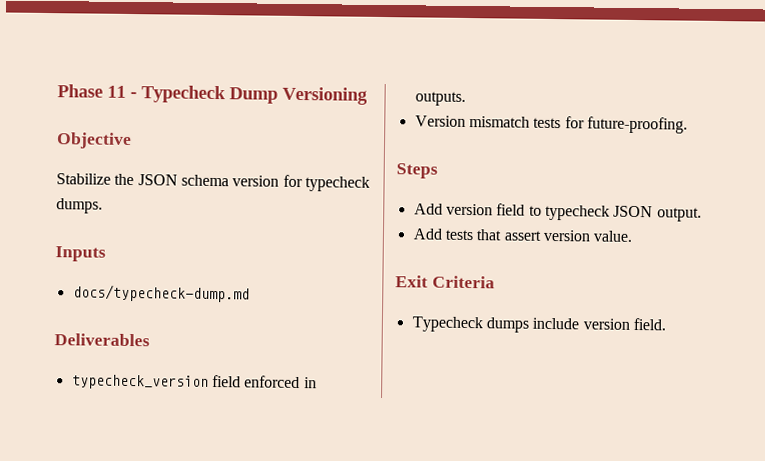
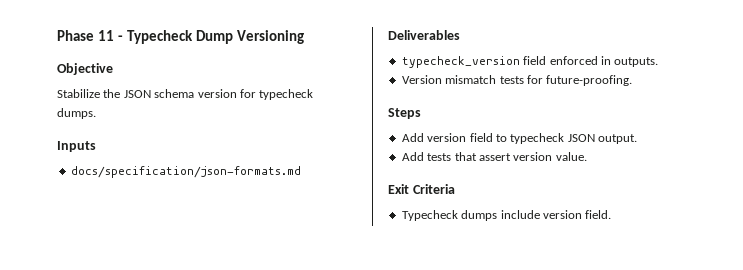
[72,284,250,303] docs/typecheck-dump.md -> [70,166,301,178] docs/specification/json-formats.md

